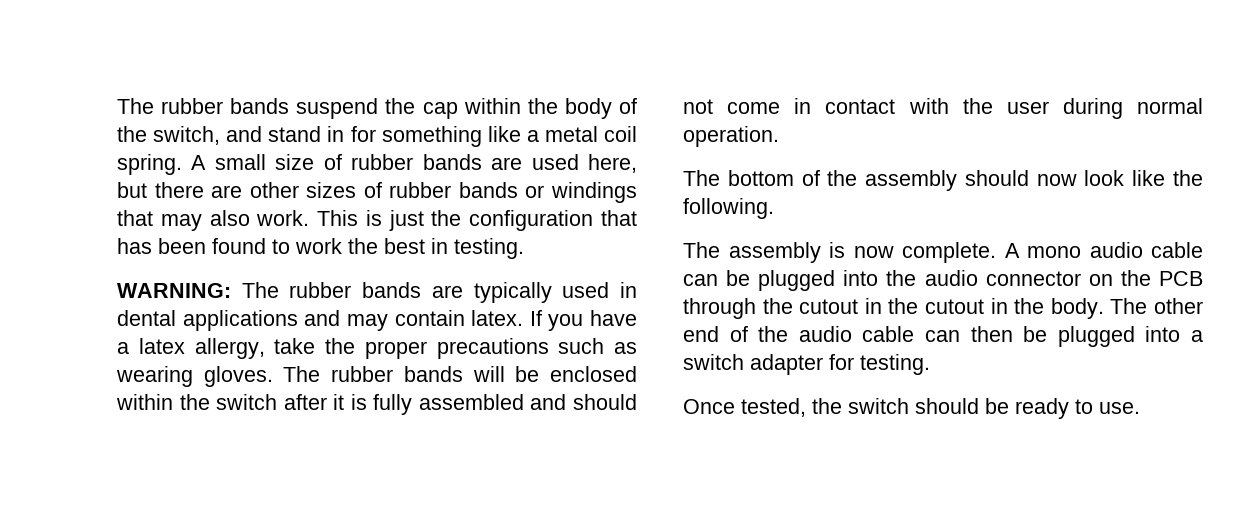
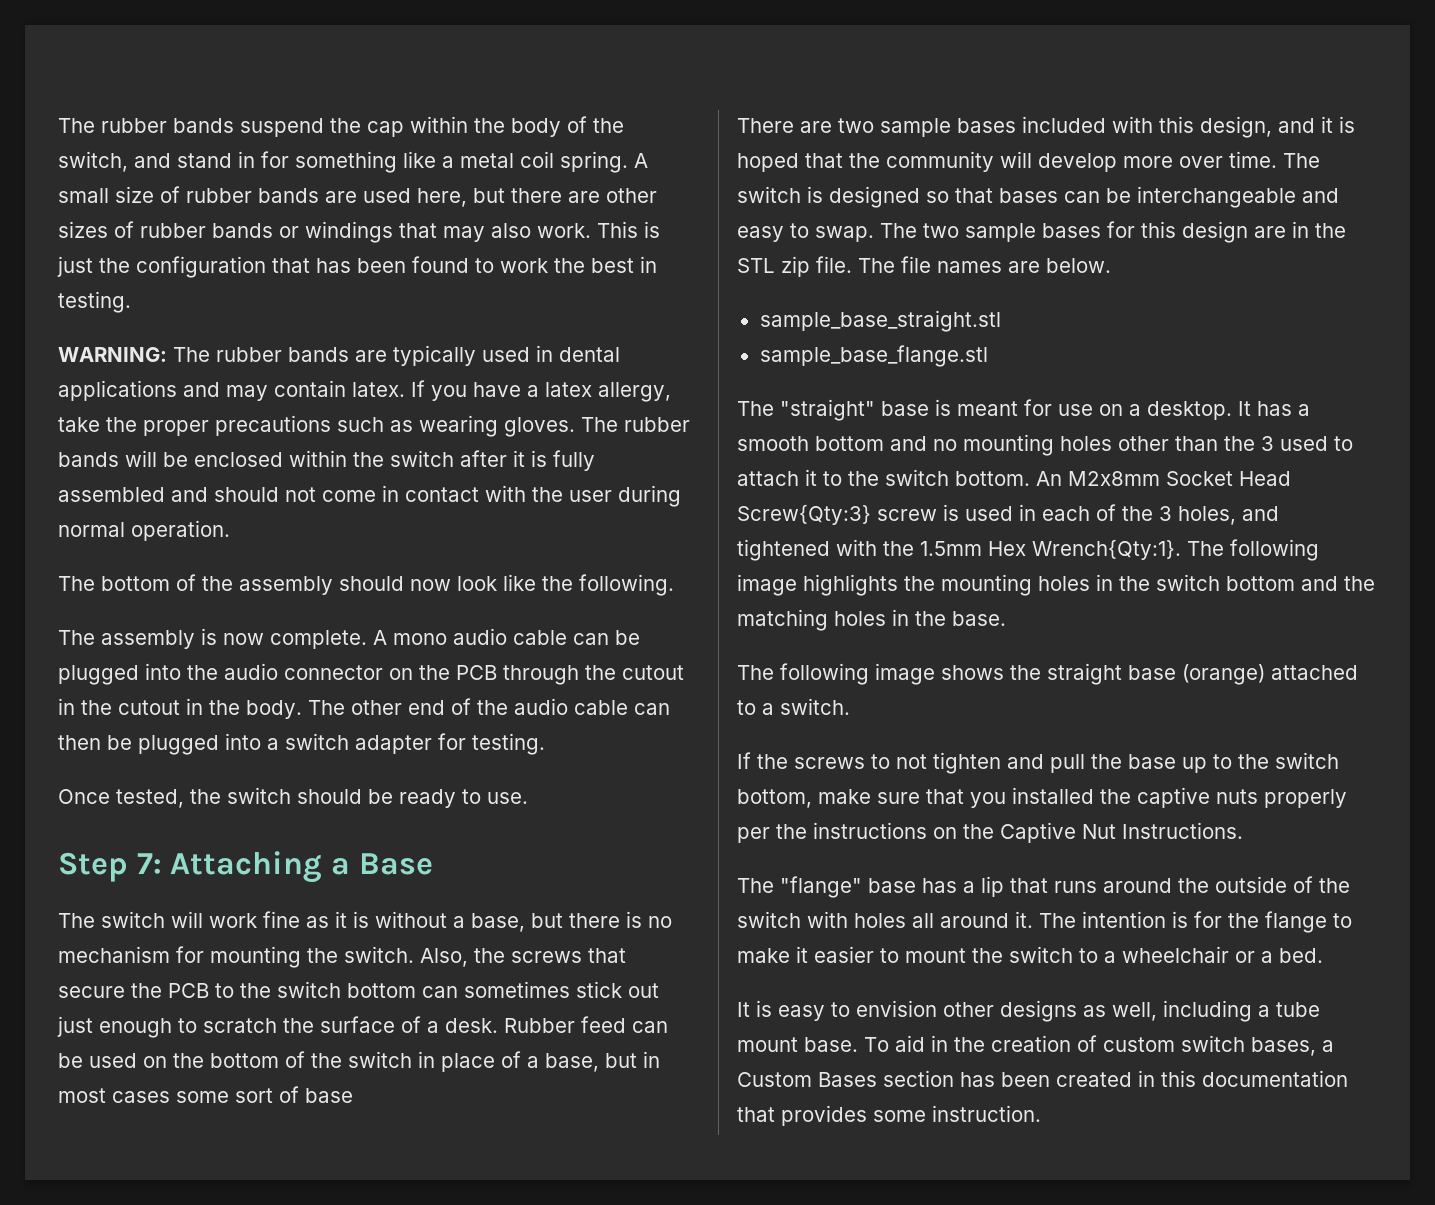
(1140, 408) none -> [58,851,433,883] [58,911,672,932] [58,946,626,968] [58,981,659,998] [57,1016,668,1038] [58,1051,660,1072] [58,1086,353,1103] [737,116,1355,138] [737,151,1320,172] [737,186,1339,208] [737,221,1346,243] [737,256,1111,277] [759,310,1001,332] [759,345,988,367] [737,399,1310,421] [737,434,1353,456] [737,469,1291,486] [737,504,1279,525] [737,539,1319,561] [737,574,1375,596] [737,609,1006,631] [737,663,1358,685] [737,698,850,715] [737,752,1339,774] [737,787,1347,808] [737,822,1243,843] [737,876,1350,898] [737,911,1352,933] [737,946,1323,963] [737,1000,1320,1022] [737,1035,1334,1056] [737,1070,1348,1087] [737,1105,1041,1126] // Step 7: Attaching a Base // The switch will work fine as it is without a base, but there is no mechanism for mounting the switch. Also, the screws that secure the PCB to the switch bottom can sometimes stick out just enough to scratch the surface of a desk. Rubber feed can be used on the bottom of the switch in place of a base, but in most cases some sort of base // There are two sample bases included with this design, and it is hoped that the community will develop more over time. The switch is designed so that bases can be interchangeable and easy to swap. The two sample bases for this design are in the STL zip file. The file names are below. // sample_base_straight.stl // sample_base_flange.stl // The "straight" base is meant for use on a desktop. It has a smooth bottom and no mounting holes other than the 3 used to attach it to the switch bottom. An M2x8mm Socket Head Screw{Qty:3} screw is used in each of the 3 holes, and tightened with the 1.5mm Hex Wrench{Qty:1}. The following image highlights the mounting holes in the switch bottom and the matching holes in the base. // The following image shows the straight base (orange) attached to a switch. // If the screws to not tighten and pull the base up to the switch bottom, make sure that you installed the captive nuts properly per the instructions on the Captive Nut Instructions. // The "flange" base has a lip that runs around the outside of the switch with holes all around it. The intention is for the flange to make it easier to mount the switch to a wheelchair or a bed. // It is easy to envision other designs as well, including a tube mount base. To aid in the creation of custom switch bases, a Custom Bases section has been created in this documentation that provides some instruction.

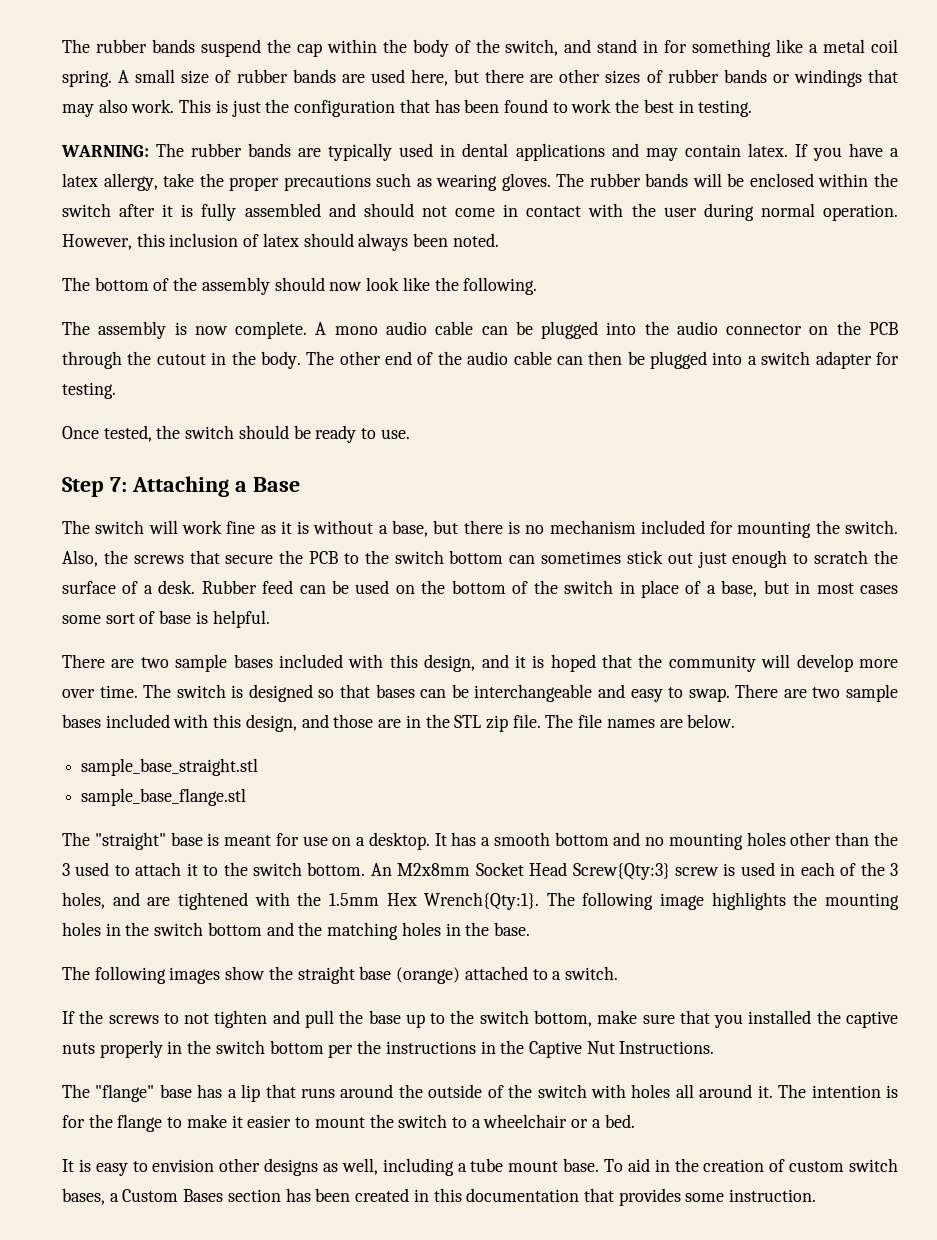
(230, 530) none -> [62,233,499,251] However, this inclusion of latex should always been noted.
[118,698,240,715] cutout in the -> (256, 358) none
(170, 954) none -> [640,520,705,534] included
(353, 1095) none -> [195,610,270,628] is helpful.
[880,221,1248,243] The two sample bases for this design -> [735,684,898,702] [62,714,374,732] There are two sample bases included with this design, and those
(1279, 513) none -> [147,897,171,906] are
[875,663,1004,685] image shows -> [169,966,266,984] images show
(1347, 798) none -> [167,1040,324,1054] in the switch bottom
[933,827,957,839] on -> [480,1041,496,1054] in

